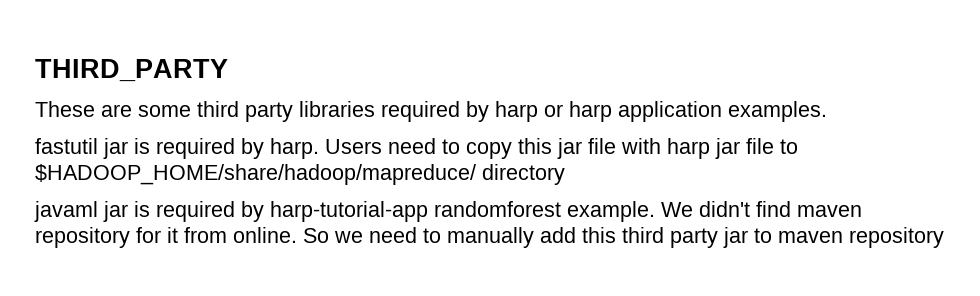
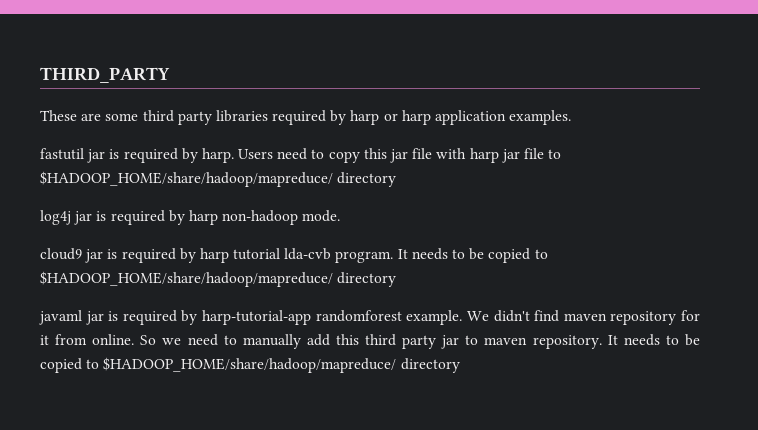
(565, 174) none -> [40,210,341,225] [40,248,548,263] [40,271,397,287] // log4j jar is required by harp non-hadoop mode. // cloud9 jar is required by harp tutorial lda-cvb program. It needs to be copied to $HADOOP_HOME/share/hadoop/mapreduce/ directory
[849,227,944,248] repository -> [532,334,700,349] [40,357,460,373] repository. It needs to be copied to $HADOOP_HOME/share/hadoop/mapreduce/ directory

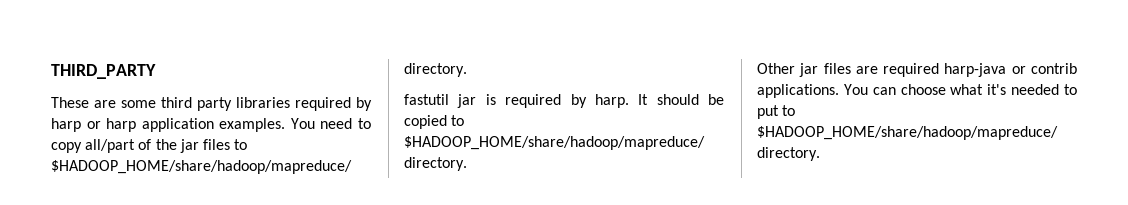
(572, 117) none -> [290,118,371,129] [51,139,248,153] [51,160,352,174] [404,63,467,77] You need to copy all/part of the jar files to $HADOOP_HOME/share/hadoop/mapreduce/ directory.
[238,148,562,163] [40,171,397,187] [40,210,341,225] [40,248,548,263] [40,271,397,287] [39,310,701,325] [40,334,700,349] [40,357,460,373] Users need to copy this jar file with harp jar file to $HADOOP_HOME/share/hadoop/mapreduce/ directory // log4j jar is required by harp non-hadoop mode. // cloud9 jar is required by harp tutorial lda-cvb program. It needs to be copied to $HADOOP_HOME/share/hadoop/mapreduce/ directory // javaml jar is required by harp-tutorial-app randomforest example. We didn't find maven repository for it from online. So we need to manually add this third party jar to maven repository. It needs to be copied to $HADOOP_HOME/share/hadoop/mapreduce/ directory -> [638,94,724,105] [404,115,465,129] [404,136,705,150] [404,157,467,171] [757,63,1077,77] [757,84,1077,98] [757,105,796,119] [757,126,1058,140] [757,147,820,161] It should be copied to $HADOOP_HOME/share/hadoop/mapreduce/ directory. // Other jar files are required harp-java or contrib applications. You can choose what it's needed to put to $HADOOP_HOME/share/hadoop/mapreduce/ directory.

